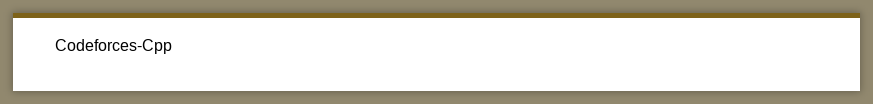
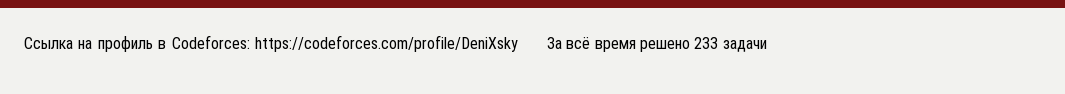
[55,39,172,54] Codeforces-Cpp -> [24,35,767,52] Ссылка на профиль в Codeforces: https://codeforces.com/profile/DeniXsky За всё время решено 233 задачи

